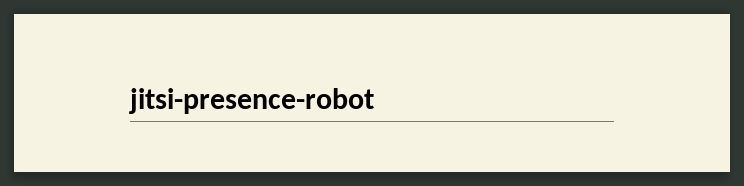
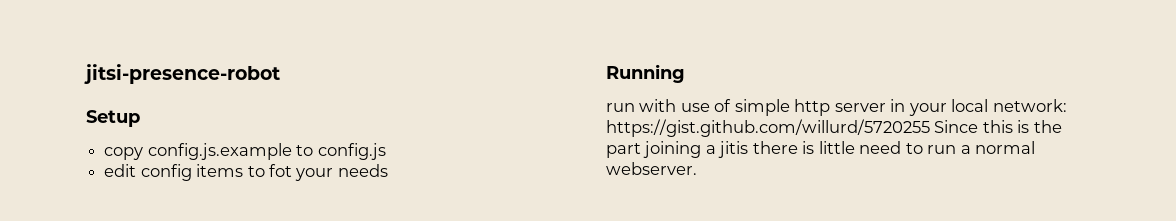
(374, 101) none -> [86,110,140,127] [104,143,386,160] [104,164,388,181] [606,64,685,83] [606,99,1067,116] [606,119,1062,137] [606,141,1036,158] [606,162,697,175] // Setup // copy config.js.example to config.js // edit config items to fot your needs // Running // run with use of simple http server in your local network: https://gist.github.com/willurd/5720255 Since this is the part joining a jitis there is little need to run a normal webserver.

